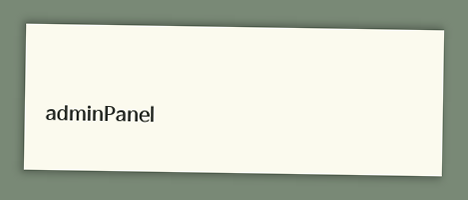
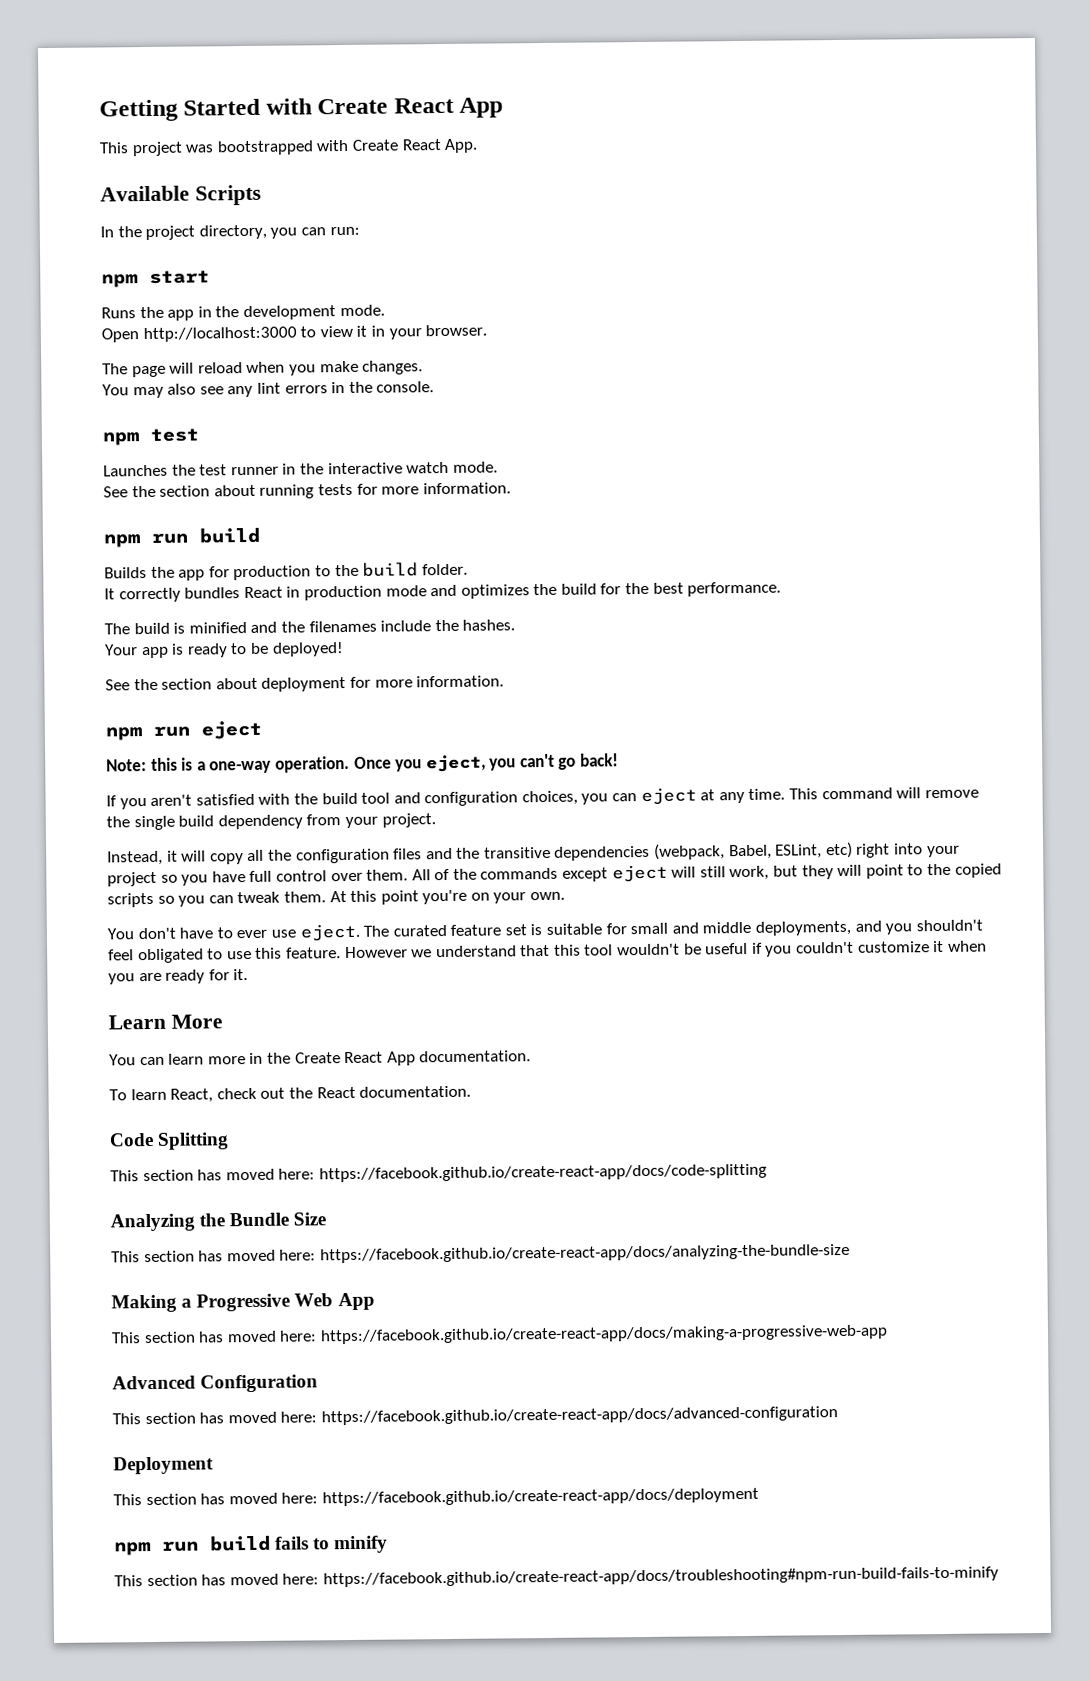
[45,103,155,123] adminPanel -> [99,97,504,122] [99,138,479,157] [100,184,261,206] [100,224,360,241] [101,270,210,288] [101,304,385,321] [101,324,488,343] [102,360,424,378] [102,381,435,399] [102,428,199,446] [103,461,498,477] [103,482,511,499] [103,527,260,548] [104,562,468,581] [104,581,782,603] [104,619,516,635] [104,642,344,659] [105,675,505,692] [105,720,262,741] [106,753,620,774] [106,787,979,810] [106,813,436,831] [107,841,960,866] [107,863,1002,887] [107,889,566,908] [107,919,983,942] [108,940,987,964] [108,969,249,985] [108,1014,223,1030] [109,1050,532,1066] [109,1085,472,1103] [109,1132,230,1150] [110,1163,767,1183] [110,1212,327,1232] [111,1243,850,1264] [111,1292,375,1313] [111,1324,888,1345] [112,1374,319,1393] [112,1406,838,1426] [113,1456,214,1475] [113,1487,759,1507] [114,1535,389,1556] [114,1566,999,1588] Getting Started with Create React App // This project was bootstrapped with Create React App. // Available Scripts // In the project directory, you can run: // npm start // Runs the app in the development mode. // Open http://localhost:3000 to view it in your browser. // The page will reload when you make changes. // You may also see any lint errors in the console. // npm test // Launches the test runner in the interactive watch mode. // See the section about running tests for more information. // npm run build // Builds the app for production to the build folder. // It correctly bundles React in production mode and optimizes the build for the best performance. // The build is minified and the filenames include the hashes. // Your app is ready to be deployed! // See the section about deployment for more information. // npm run eject // Note: this is a one-way operation. Once you eject, you can't go back! // If you aren't satisfied with the build tool and configuration choices, you can eject at any time. This command will remove the single build dependency from your project. // Instead, it will copy all the configuration files and the transitive dependencies (webpack, Babel, ESLint, etc) right into your project so you have full control over them. All of the commands except eject will still work, but they will point to the copied scripts so you can tweak them. At this point you're on your own. // You don't have to ever use eject. The curated feature set is suitable for small and middle deployments, and you shouldn't feel obligated to use this feature. However we understand that this tool wouldn't be useful if you couldn't customize it when you are ready for it. // Learn More // You can learn more in the Create React App documentation. // To learn React, check out the React documentation. // Code Splitting // This section has moved here: https://facebook.github.io/create-react-app/docs/code-splitting // Analyzing the Bundle Size // This section has moved here: https://facebook.github.io/create-react-app/docs/analyzing-the-bundle-size // Making a Progressive Web App // This section has moved here: https://facebook.github.io/create-react-app/docs/making-a-progressive-web-app // Advanced Configuration // This section has moved here: https://facebook.github.io/create-react-app/docs/advanced-configuration // Deployment // This section has moved here: https://facebook.github.io/create-react-app/docs/deployment // npm run build fails to minify // This section has moved here: https://facebook.github.io/create-react-app/docs/troubleshooting#npm-run-build-fails-to-minify

